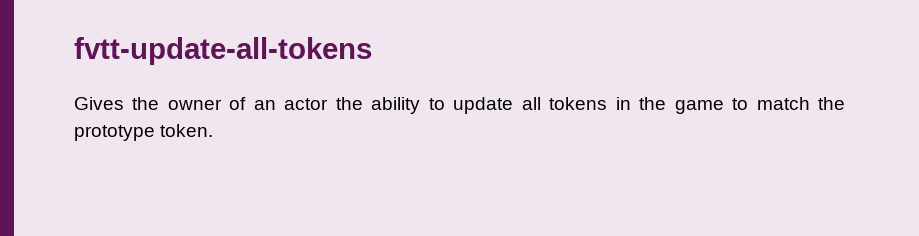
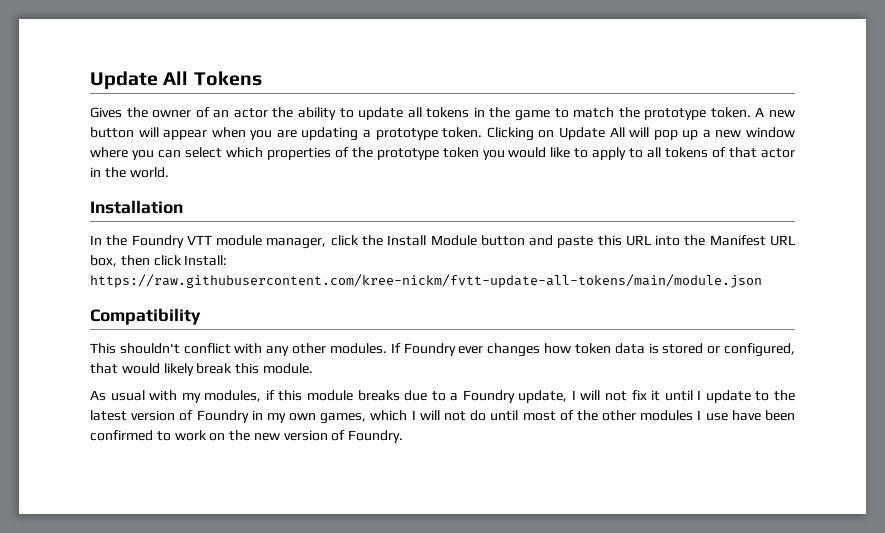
[74,37,372,65] fvtt-update-all-tokens -> [90,71,262,90] Update All Tokens
(214, 130) none -> [755,107,795,118] [90,127,795,141] [90,147,796,160] [90,167,169,178] [90,200,183,214] [90,235,796,249] [90,255,228,267] [90,274,762,288] [90,308,201,325] [90,343,796,357] [90,363,313,376] [90,390,796,403] [90,410,795,424] [90,430,404,443] A new button will appear when you are updating a prototype token. Clicking on Update All will pop up a new window where you can select which properties of the prototype token you would like to apply to all tokens of that actor in the world. // Installation // In the Foundry VTT module manager, click the Install Module button and paste this URL into the Manifest URL box, then click Install: https://raw.githubusercontent.com/kree-nickm/fvtt-update-all-tokens/main/module.json // Compatibility // This shouldn't conflict with any other modules. If Foundry ever changes how token data is stored or configured, that would likely break this module. // As usual with my modules, if this module breaks due to a Foundry update, I will not fix it until I update to the latest version of Foundry in my own games, which I will not do until most of the other modules I use have been confirmed to work on the new version of Foundry.

